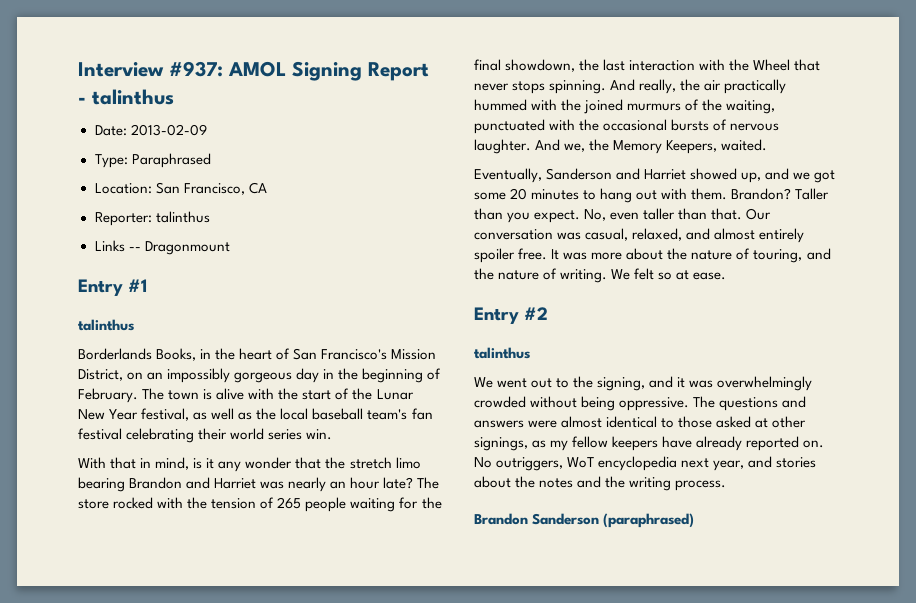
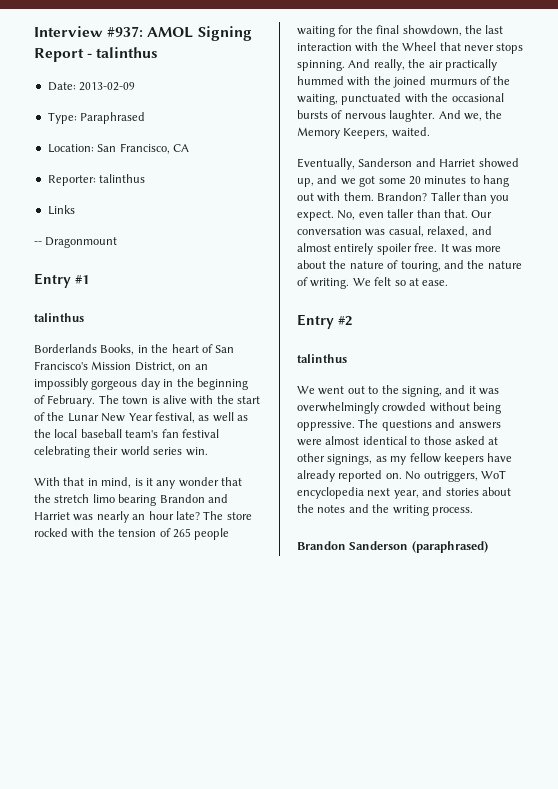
(125, 246) none -> (75, 210) //

